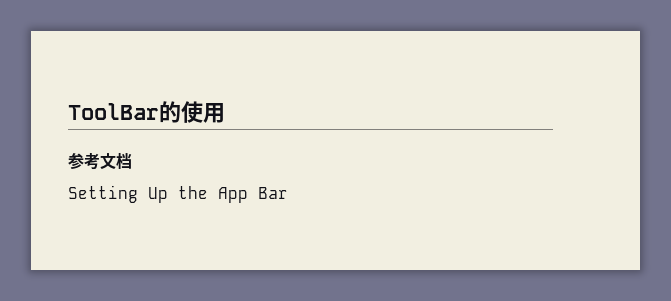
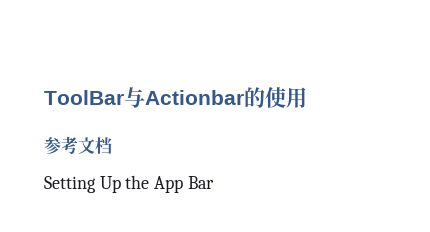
(159, 111) none -> [124,87,244,108] 与Actionbar

